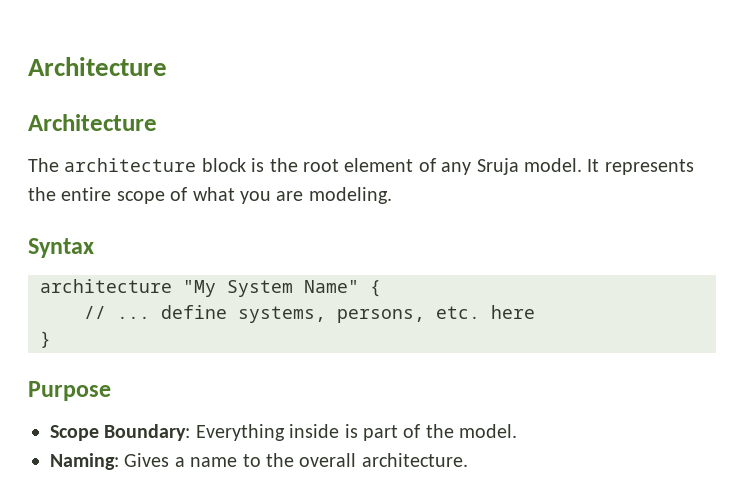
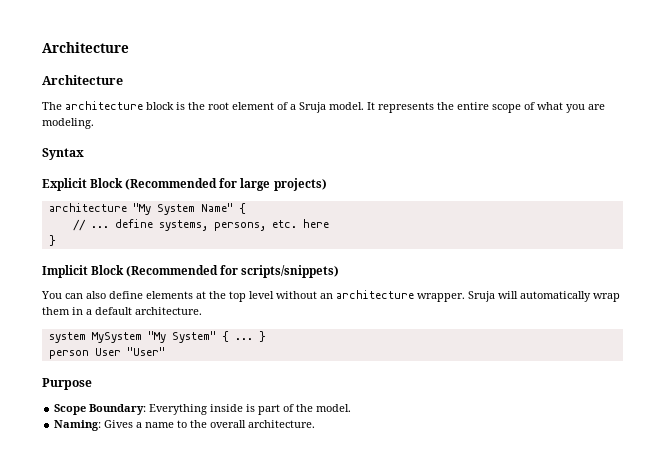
[441,162,472,175] any -> [290,104,296,110] a
(94, 248) none -> [42,178,327,191] // Explicit Block (Recommended for large projects)
(51, 339) none -> [42,265,340,278] [41,290,620,302] [42,307,202,315] [48,331,266,343] [48,347,165,359] // Implicit Block (Recommended for scripts/snippets) // You can also define elements at the top level without an architecture wrapper. Sruja will automatically wrap them in a default architecture. // system MySystem "My System" { ... } // person User "User"

